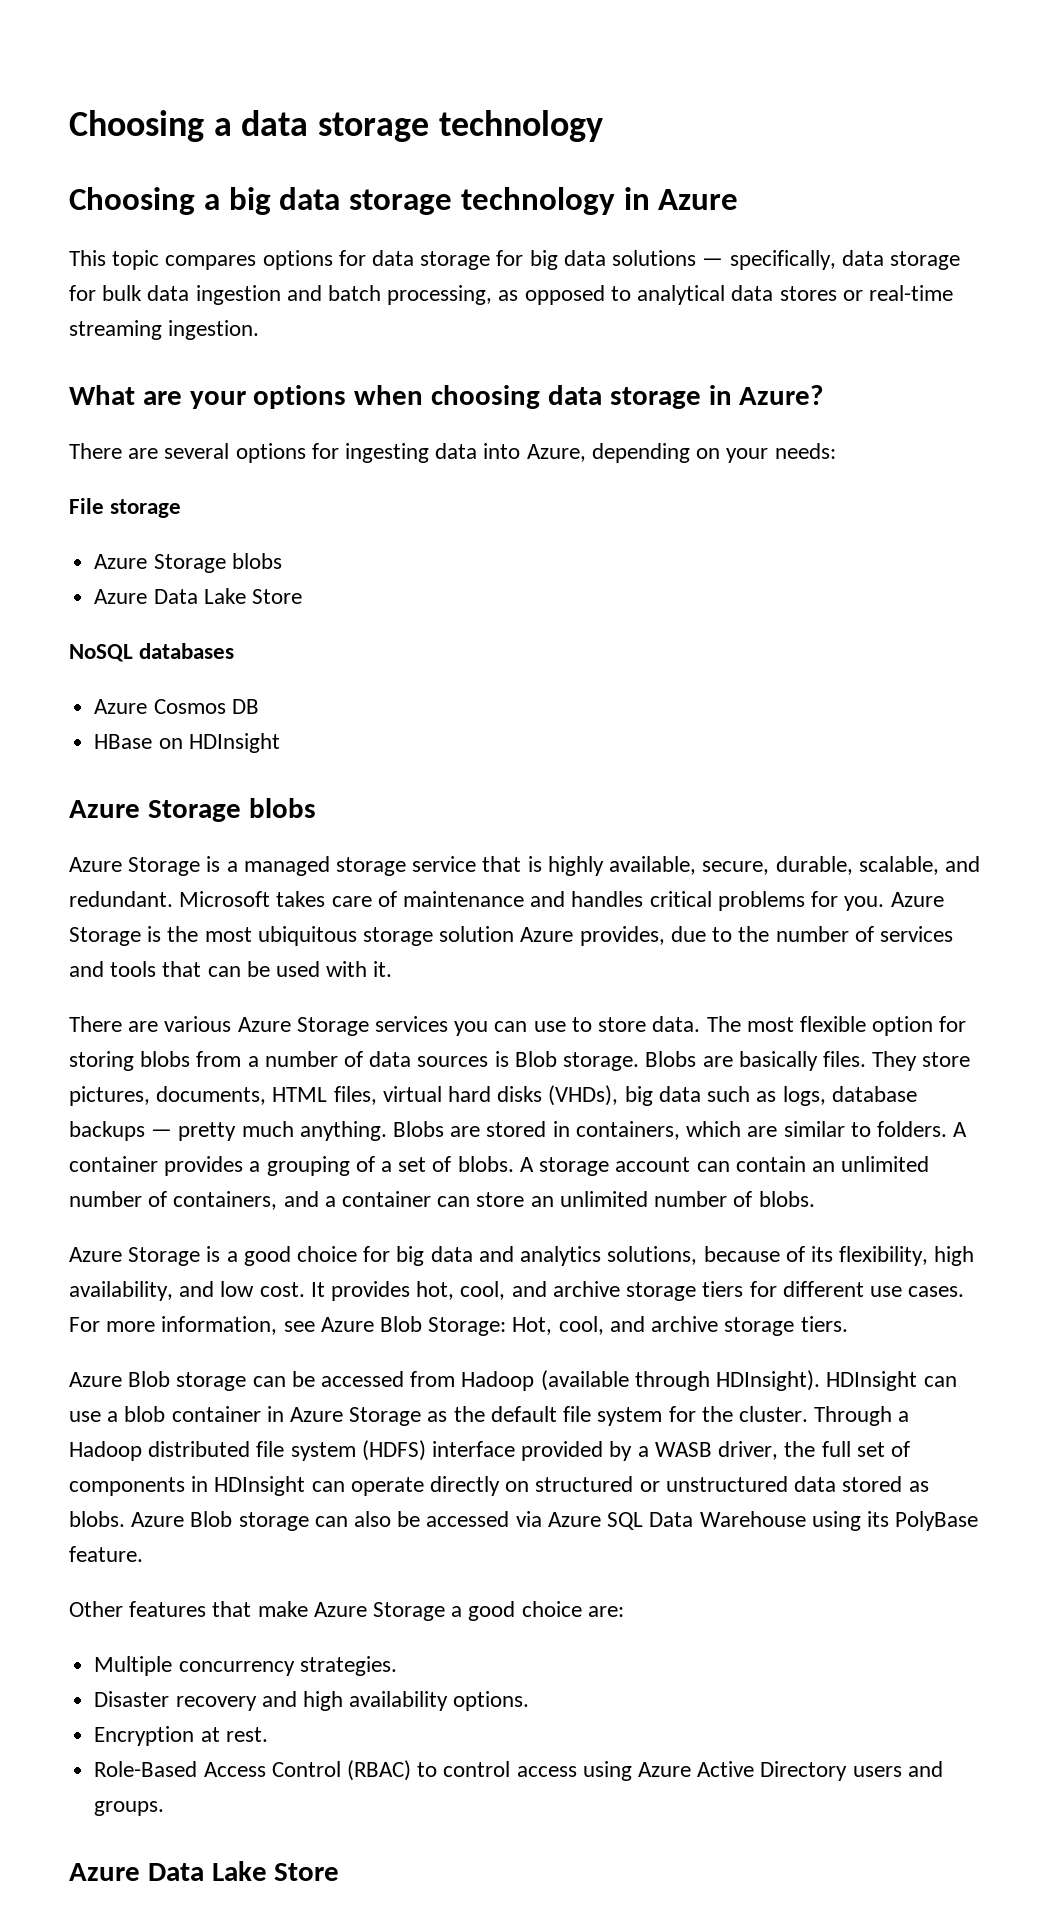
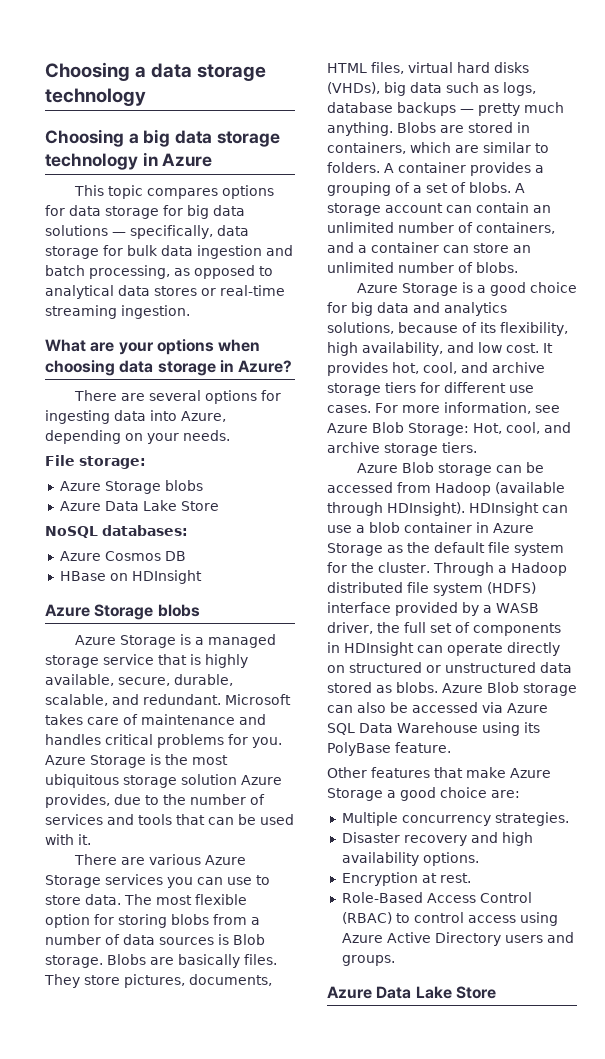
[774,443,836,459] needs: -> [183,430,230,441] needs.
[110,499,182,518] storage -> [79,456,146,469] storage:
[139,643,235,659] databases -> [102,525,188,536] databases:

